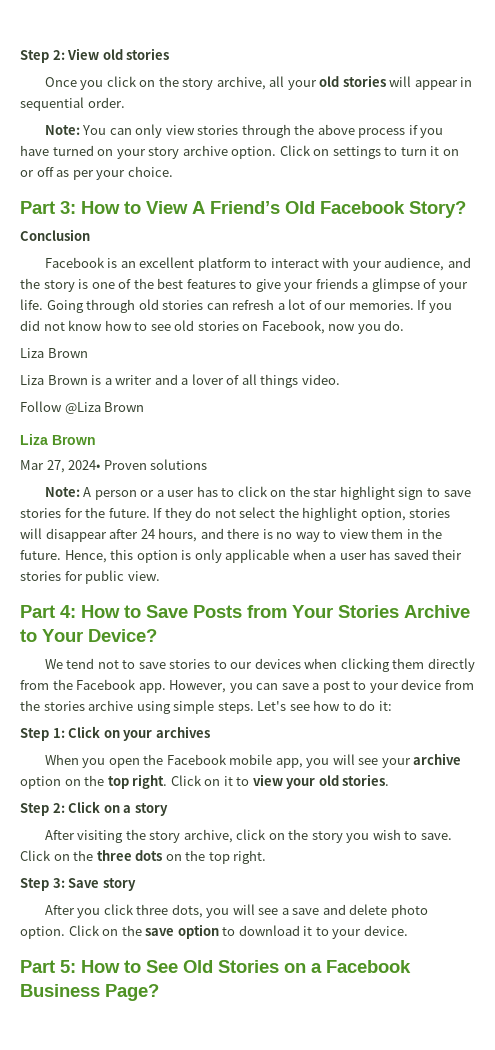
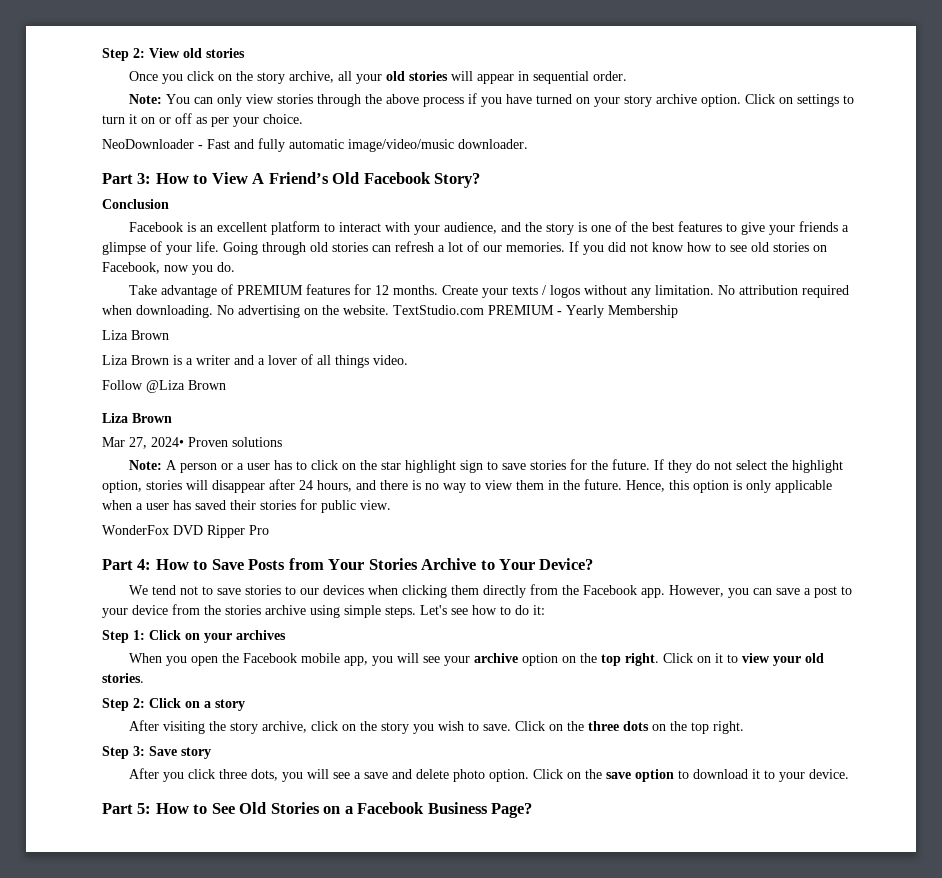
(173, 171) none -> [102,138,528,152] // NeoDownloader - Fast and fully automatic image/video/music downloader.
(405, 325) none -> [129,284,850,298] [102,305,678,318] // Take advantage of PREMIUM features for 12 months. Create your texts / logos without any limitation. No attribution required when downloading. No advertising on the website. TextStudio.com PREMIUM - Yearly Membership
(160, 576) none -> [102,525,269,538] // WonderFox DVD Ripper Pro

